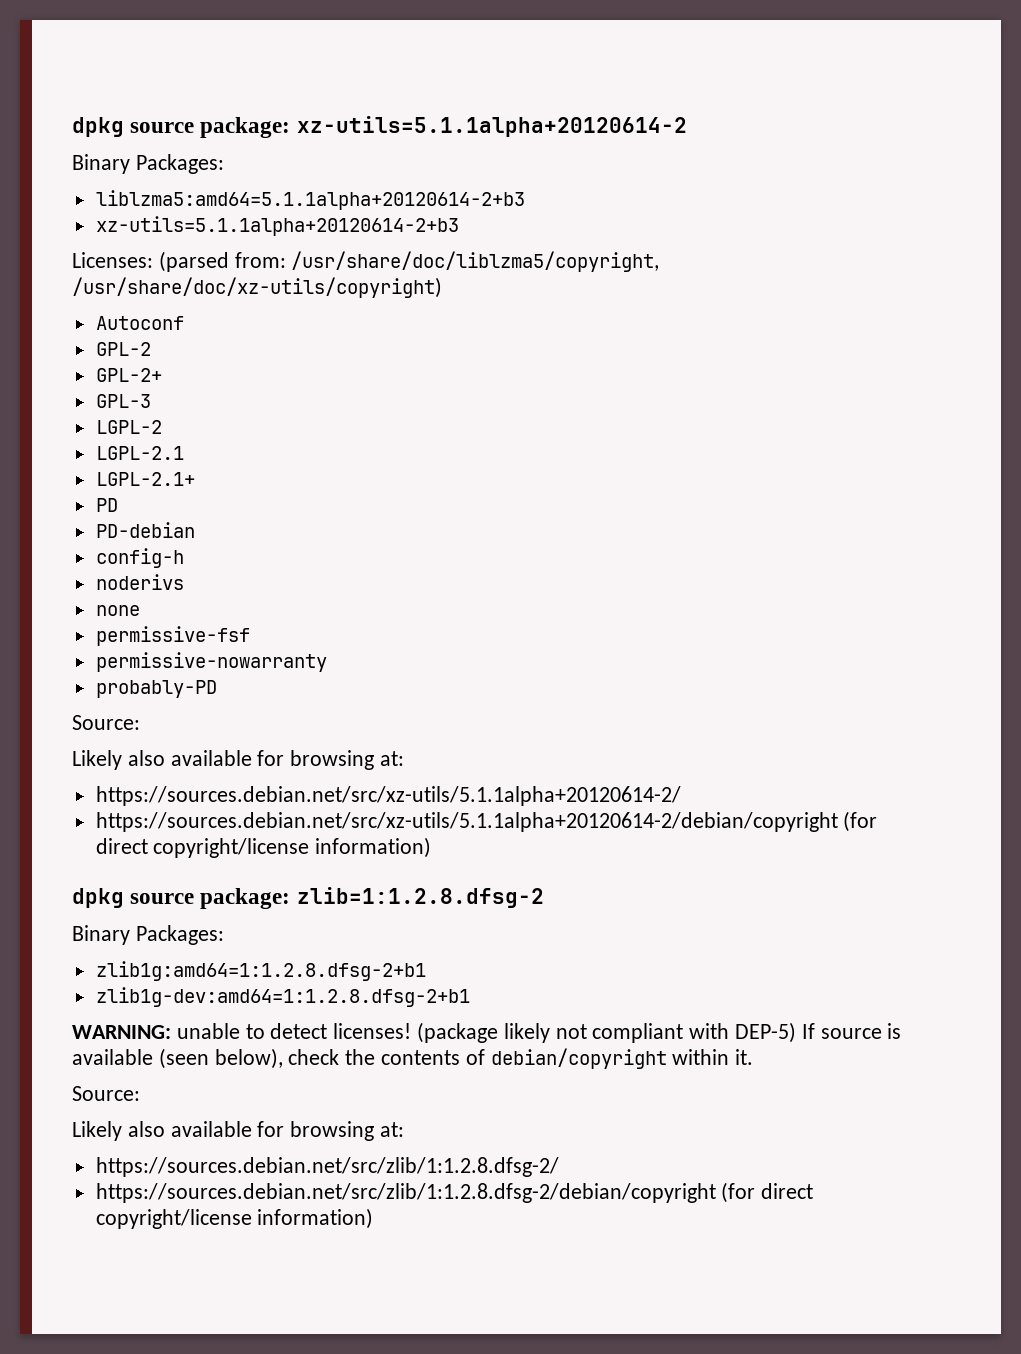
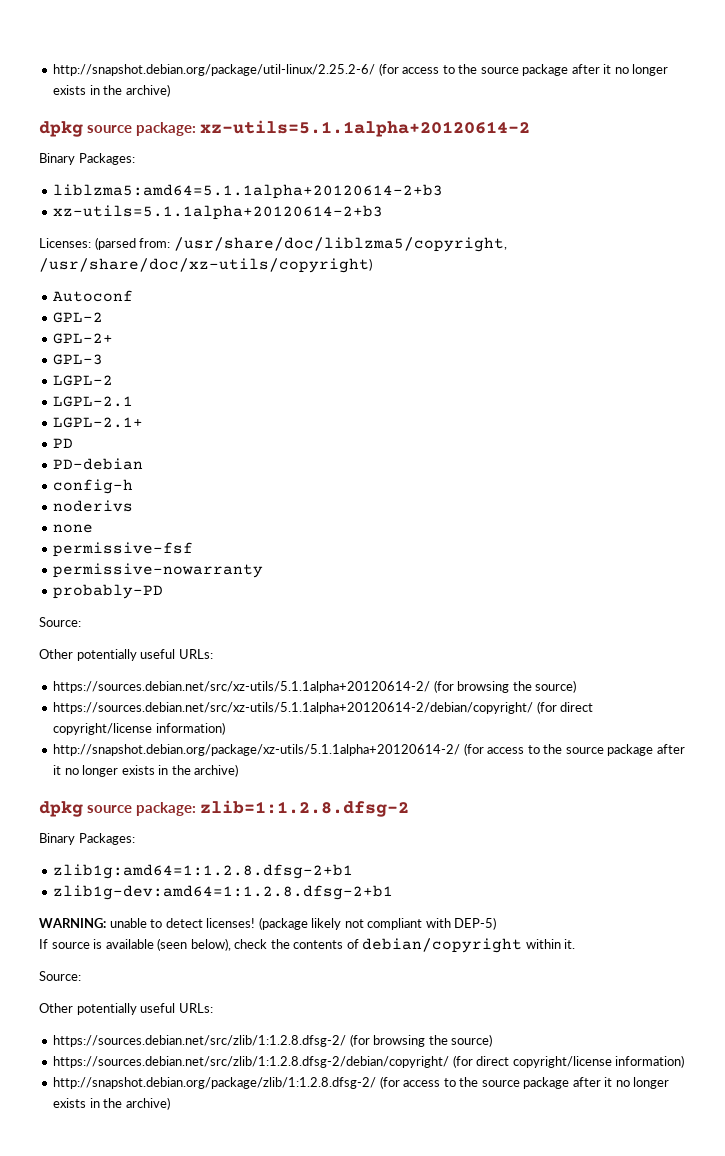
(72, 127) none -> [53,63,669,76] [53,84,170,97] http://snapshot.debian.org/package/util-linux/2.25.2-6/ (for access to the source package after it no longer exists in the archive) //
[72,750,405,770] [95,786,681,806] [95,811,878,832] [95,837,432,858] Likely also available for browsing at: // https://sources.debian.net/src/xz-utils/5.1.1alpha+20120614-2/ // https://sources.debian.net/src/xz-utils/5.1.1alpha+20120614-2/debian/copyright (for direct copyright/license information) -> [39,649,213,661] [53,680,577,693] [53,701,594,714] [53,722,225,735] [53,743,685,756] [53,764,239,777] Other potentially useful URLs: // https://sources.debian.net/src/xz-utils/5.1.1alpha+20120614-2/ (for browsing the source) // https://sources.debian.net/src/xz-utils/5.1.1alpha+20120614-2/debian/copyright/ (for direct copyright/license information) // http://snapshot.debian.org/package/xz-utils/5.1.1alpha+20120614-2/ (for access to the source package after it no longer exists in the archive)
(797, 1032) none -> (497, 923) //
[72,1121,405,1141] [95,1157,559,1177] [95,1182,814,1203] [95,1208,374,1229] Likely also available for browsing at: // https://sources.debian.net/src/zlib/1:1.2.8.dfsg-2/ // https://sources.debian.net/src/zlib/1:1.2.8.dfsg-2/debian/copyright (for direct copyright/license information) -> [39,1003,213,1015] [53,1034,493,1047] [53,1055,685,1068] [53,1076,670,1089] [53,1097,170,1110] Other potentially useful URLs: // https://sources.debian.net/src/zlib/1:1.2.8.dfsg-2/ (for browsing the source) // https://sources.debian.net/src/zlib/1:1.2.8.dfsg-2/debian/copyright/ (for direct copyright/license information) // http://snapshot.debian.org/package/zlib/1:1.2.8.dfsg-2/ (for access to the source package after it no longer exists in the archive)

